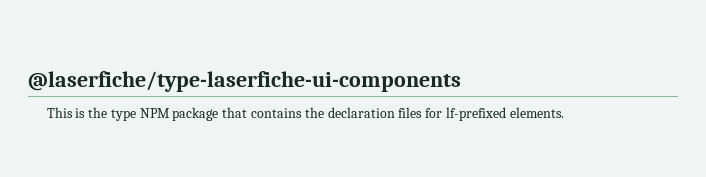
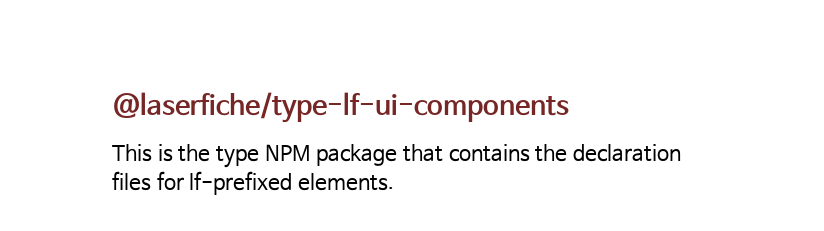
[28,71,461,92] @laserfiche/type-laserfiche-ui-components -> [112,92,569,123] @laserfiche/type-lf-ui-components

